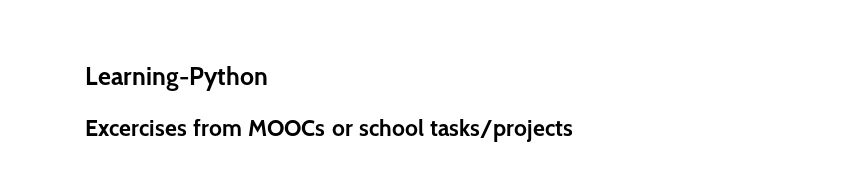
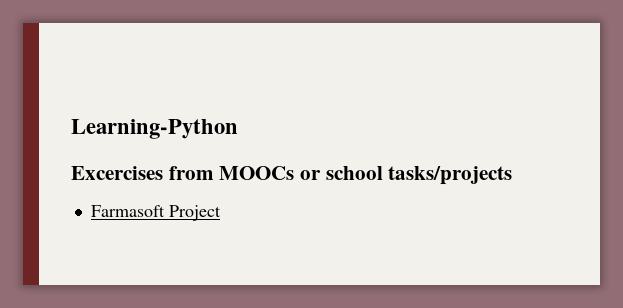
(574, 130) none -> [90,205,221,221] // Farmasoft Project

